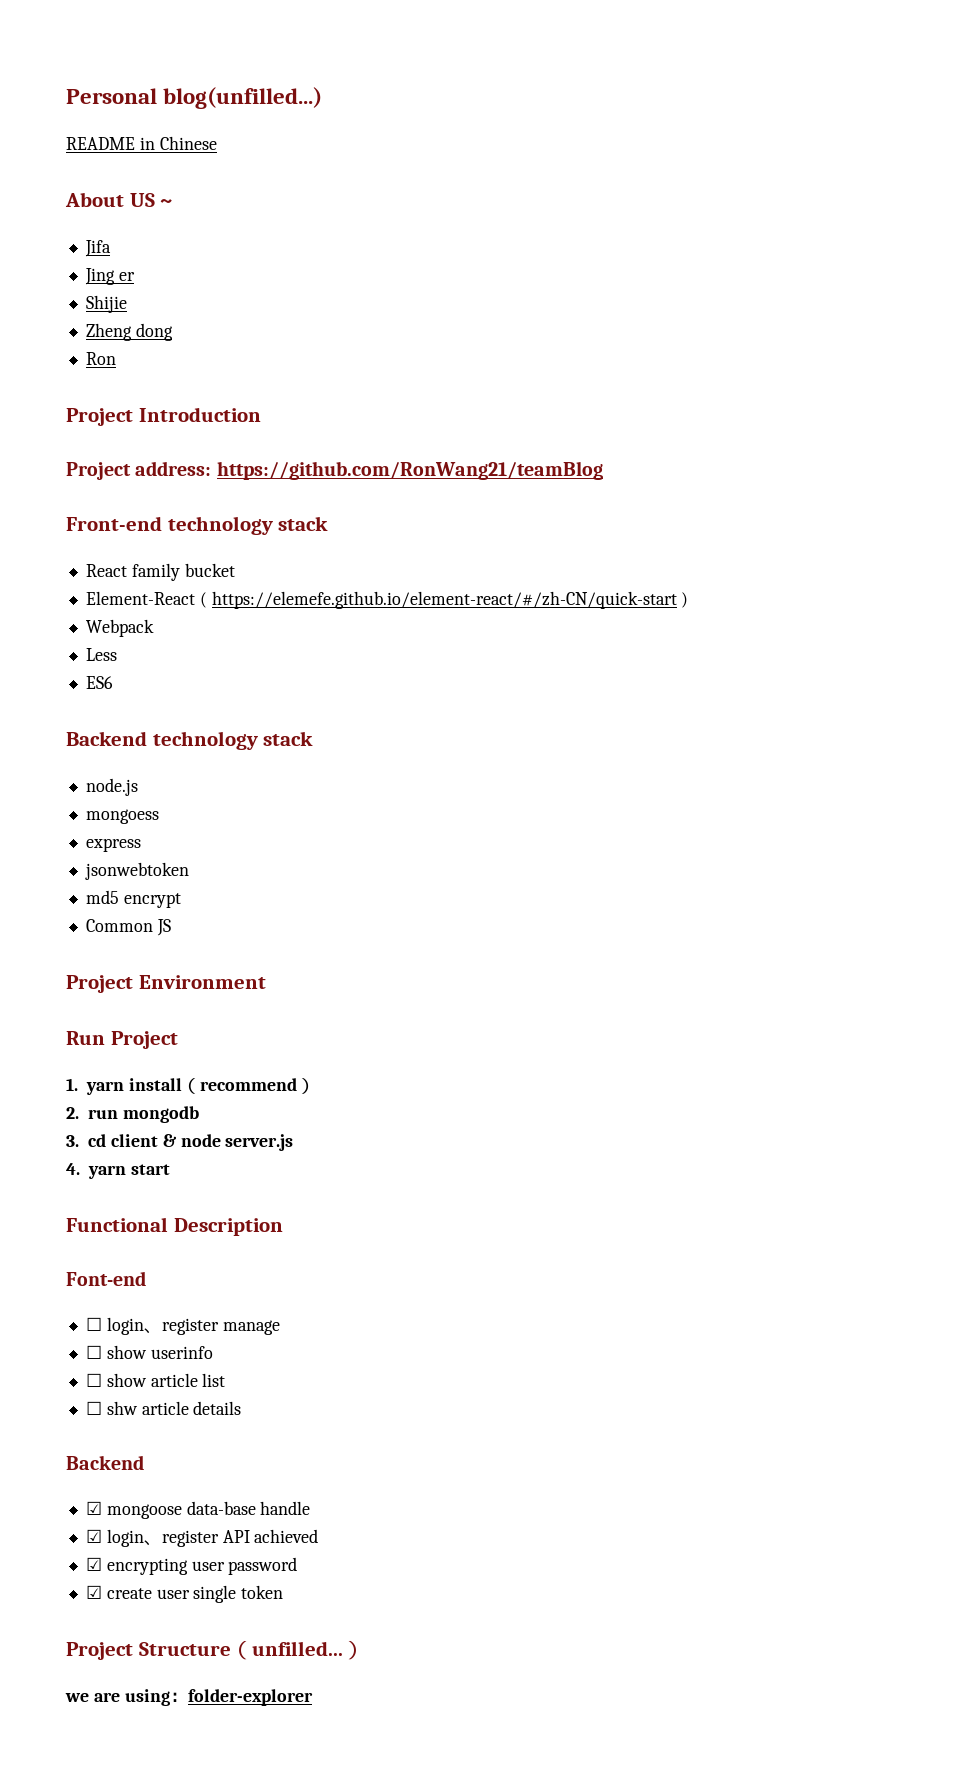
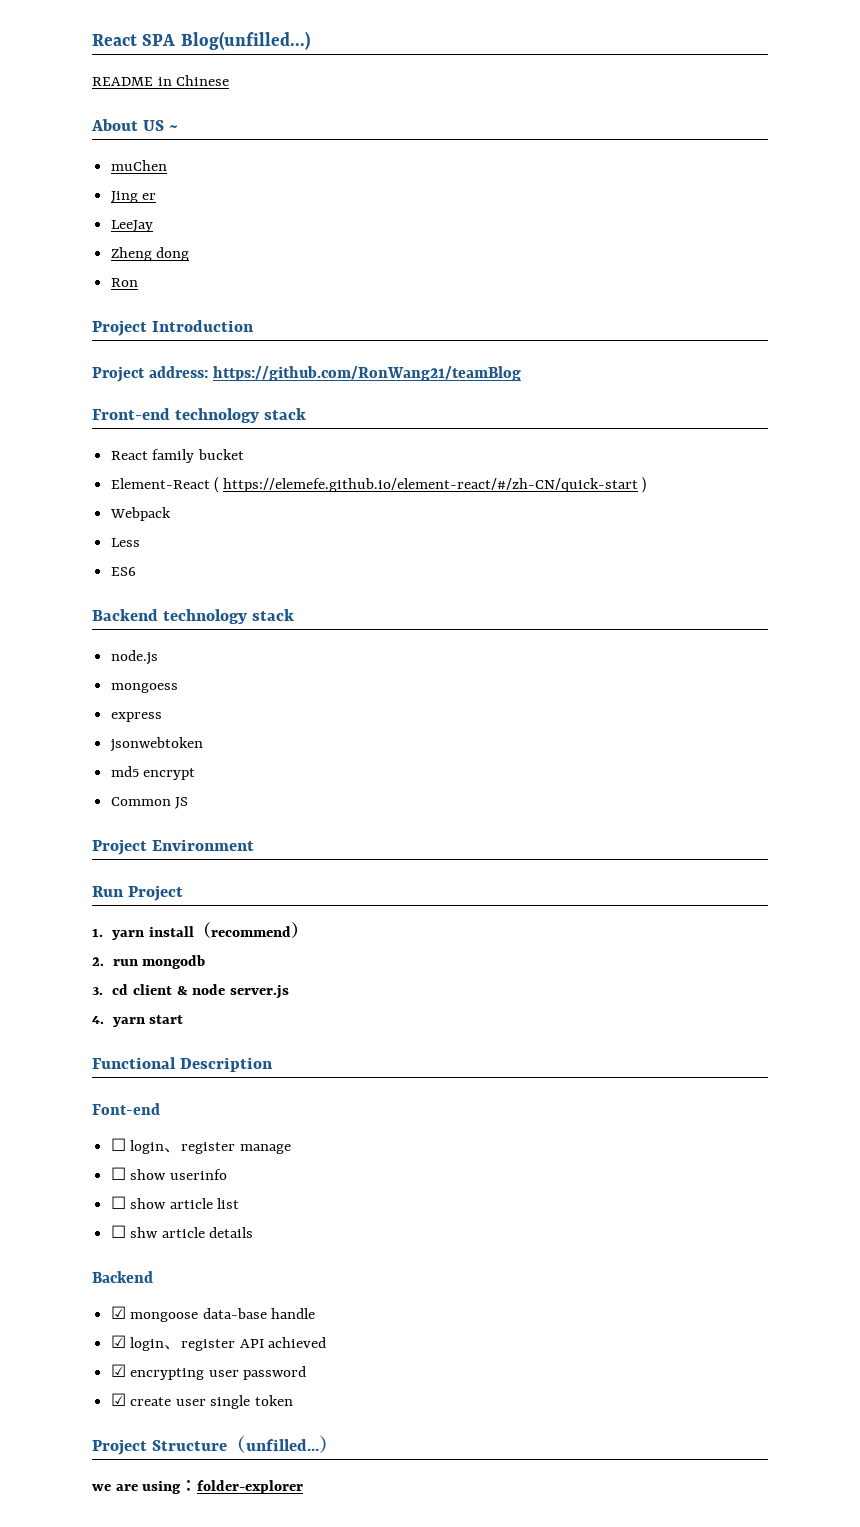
[66,87,323,109] Personal blog(unfilled...) -> [92,31,310,50] React SPA Blog(unfilled...)
[84,240,111,257] Jifa -> [110,160,167,171] muChen
[85,295,127,313] Shijie -> [110,220,153,232] LeeJay

